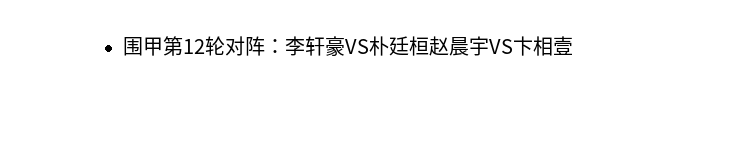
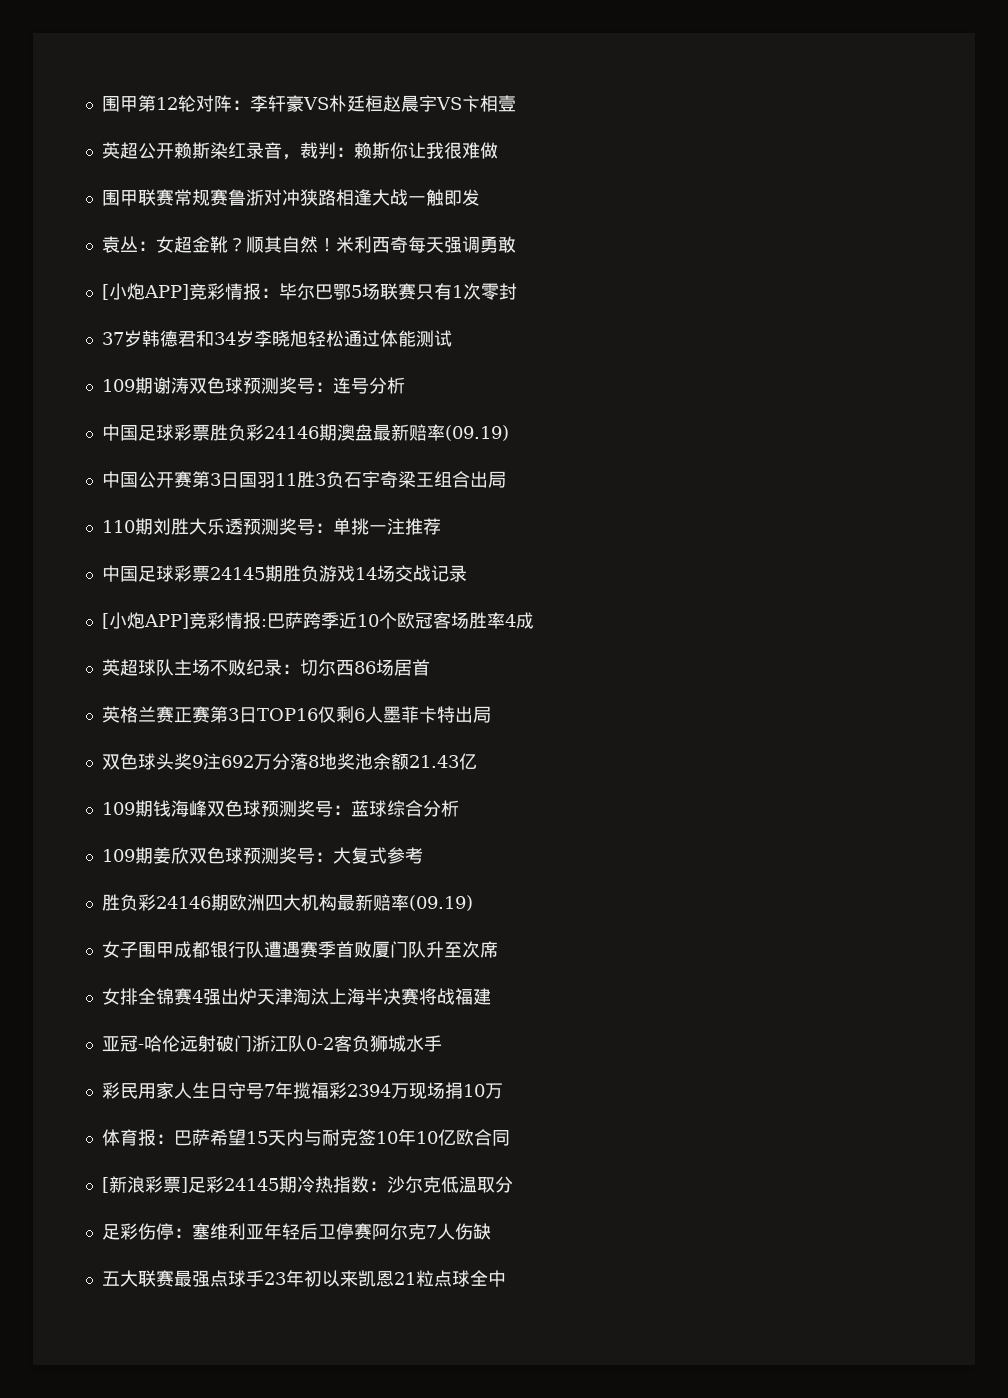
(573, 45) none -> [101,142,498,160] [101,189,480,206] [101,236,516,253] [101,283,517,300] [101,330,452,347] [101,377,405,394] [101,424,509,441] [101,471,506,488] [101,518,441,535] [101,565,467,582] [101,612,534,629] [101,659,430,676] [101,706,491,723] [101,753,477,770] [101,800,459,817] [101,847,423,864] [101,894,473,911] [101,941,498,958] [101,988,491,1005] [101,1035,442,1052] [101,1082,503,1099] [101,1129,510,1146] [101,1176,513,1193] [101,1223,491,1240] [101,1270,506,1287] // 英超公开赖斯染红录音，裁判：赖斯你让我很难做 // 围甲联赛常规赛鲁浙对冲狭路相逢大战一触即发 // 袁丛：女超金靴？顺其自然！米利西奇每天强调勇敢 // [小炮APP]竞彩情报：毕尔巴鄂5场联赛只有1次零封 // 37岁韩德君和34岁李晓旭轻松通过体能测试 // 109期谢涛双色球预测奖号：连号分析 // 中国足球彩票胜负彩24146期澳盘最新赔率(09.19) // 中国公开赛第3日国羽11胜3负石宇奇梁王组合出局 // 110期刘胜大乐透预测奖号：单挑一注推荐 // 中国足球彩票24145期胜负游戏14场交战记录 // [小炮APP]竞彩情报:巴萨跨季近10个欧冠客场胜率4成 // 英超球队主场不败纪录：切尔西86场居首 // 英格兰赛正赛第3日TOP16仅剩6人墨菲卡特出局 // 双色球头奖9注692万分落8地奖池余额21.43亿 // 109期钱海峰双色球预测奖号：蓝球综合分析 // 109期姜欣双色球预测奖号：大复式参考 // 胜负彩24146期欧洲四大机构最新赔率(09.19) // 女子围甲成都银行队遭遇赛季首败厦门队升至次席 // 女排全锦赛4强出炉天津淘汰上海半决赛将战福建 // 亚冠-哈伦远射破门浙江队0-2客负狮城水手 // 彩民用家人生日守号7年揽福彩2394万现场捐10万 // 体育报：巴萨希望15天内与耐克签10年10亿欧合同 // [新浪彩票]足彩24145期冷热指数：沙尔克低温取分 // 足彩伤停：塞维利亚年轻后卫停赛阿尔克7人伤缺 // 五大联赛最强点球手23年初以来凯恩21粒点球全中

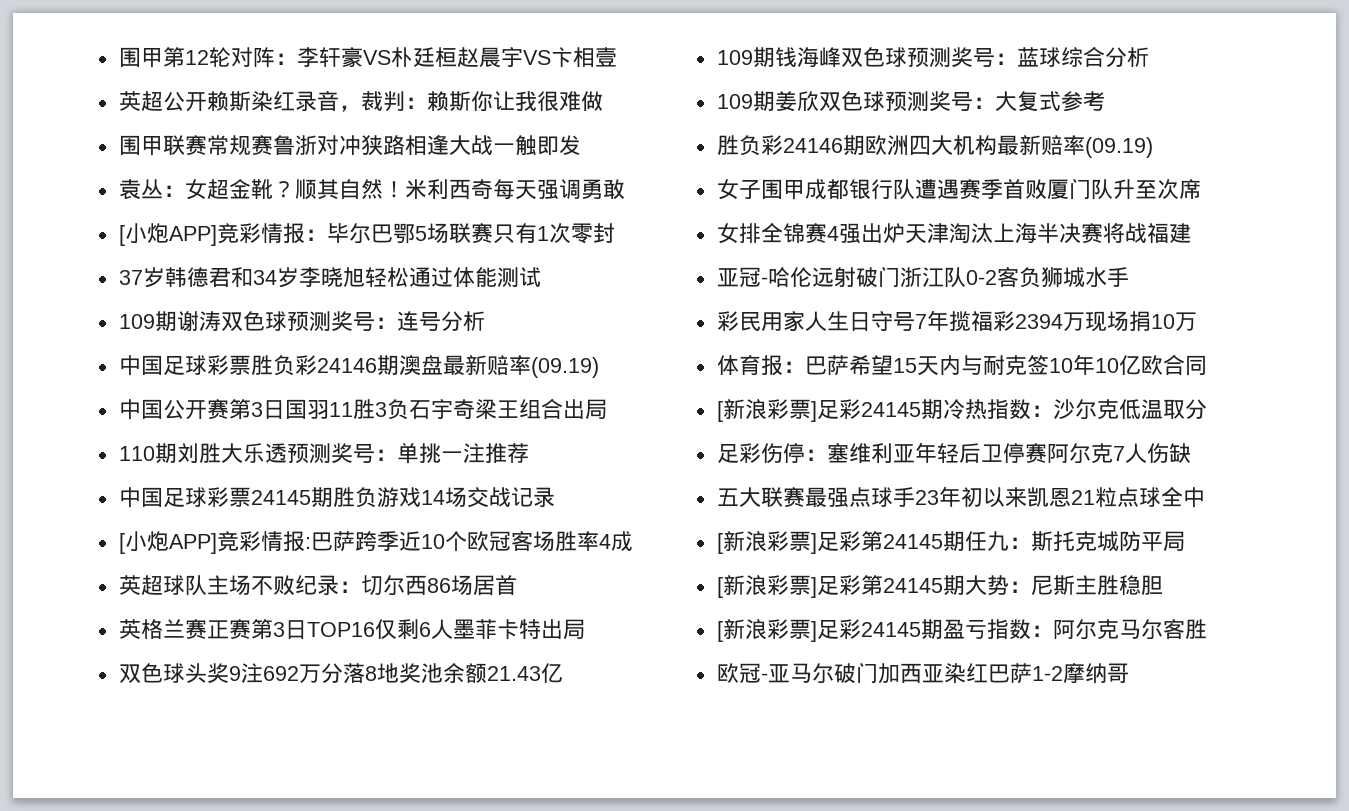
(506, 1278) none -> [716,531,1185,554] [716,575,1163,598] [716,619,1207,642] [716,662,1129,684] // [新浪彩票]足彩第24145期任九：斯托克城防平局 // [新浪彩票]足彩第24145期大势：尼斯主胜稳胆 // [新浪彩票]足彩24145期盈亏指数：阿尔克马尔客胜 // 欧冠-亚马尔破门加西亚染红巴萨1-2摩纳哥

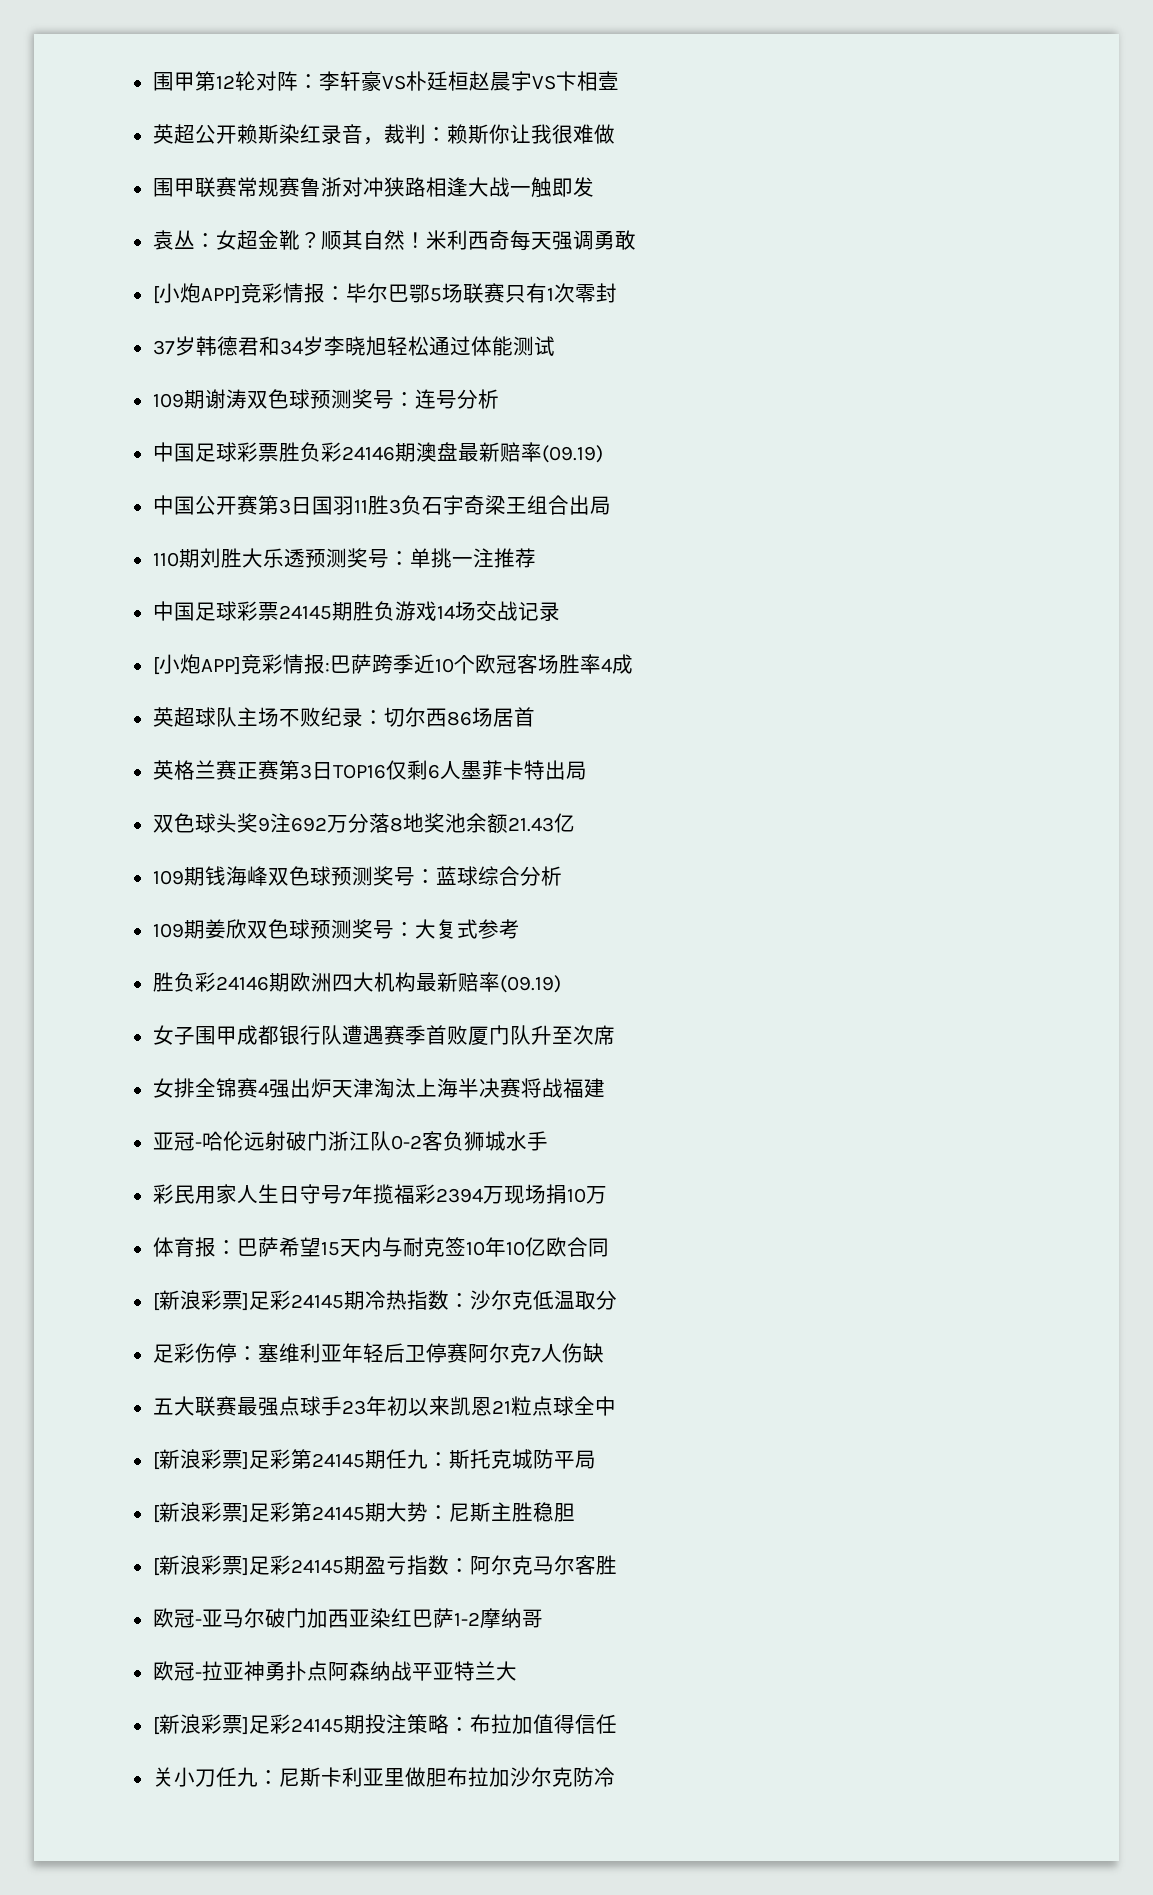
(1129, 673) none -> [152,1661,517,1681] [152,1714,617,1735] [152,1767,615,1787] // 欧冠-拉亚神勇扑点阿森纳战平亚特兰大 // [新浪彩票]足彩24145期投注策略：布拉加值得信任 // 关小刀任九：尼斯卡利亚里做胆布拉加沙尔克防冷

